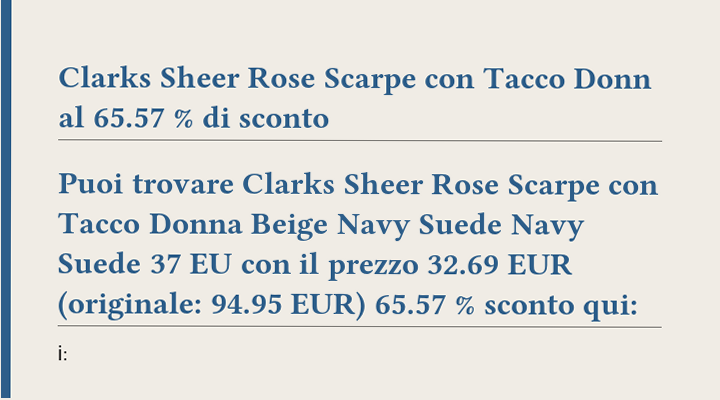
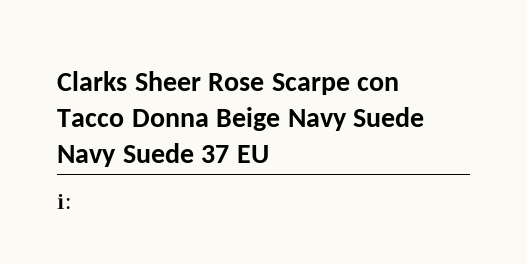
[58,65,654,96] [58,105,331,129] [58,171,661,202] [57,212,140,234] Clarks Sheer Rose Scarpe con Tacco Donn al 65.57 % di sconto // Puoi trovare Clarks Sheer Rose Scarpe con Tacco -> [57,71,400,95] [57,109,124,127] Clarks Sheer Rose Scarpe con Tacco
[239,251,573,282] [57,290,639,322] con il prezzo 32.69 EUR (originale: 94.95 EUR) 65.57 % sconto qui: -> (269, 154) none

